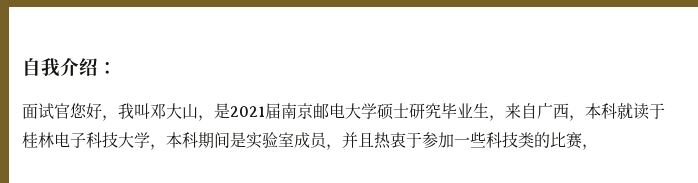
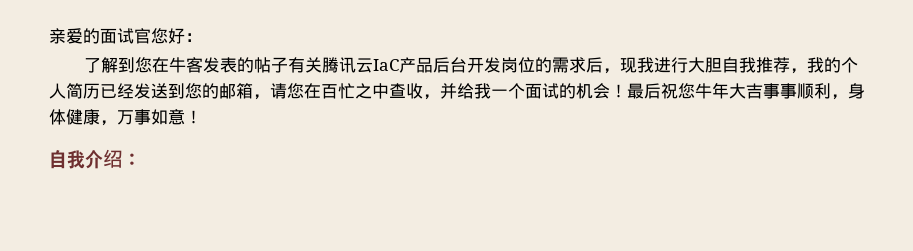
[22,58,117,77] [22,103,665,121] [22,132,598,150] 自我介绍： // 面试官您好，我叫邓大山，是2021届南京邮电大学硕士研究毕业生，来自广西，本科就读于桂林电子科技大学，本科期间是实验室成员，并且热衷于参加一些科技类的比赛， -> [49,28,202,44] [83,57,858,74] [49,82,865,100] [49,109,202,126] [49,149,141,169] 亲爱的面试官您好： // 了解到您在牛客发表的帖子有关腾讯云IaC产品后台开发岗位的需求后，现我进行大胆自我推荐，我的个人简历已经发送到您的邮箱，请您在百忙之中查收，并给我一个面试的机会！最后祝您牛年大吉事事顺利，身体健康，万事如意！ // 自我介绍：

